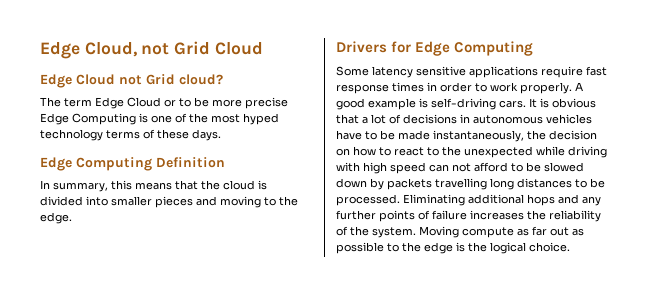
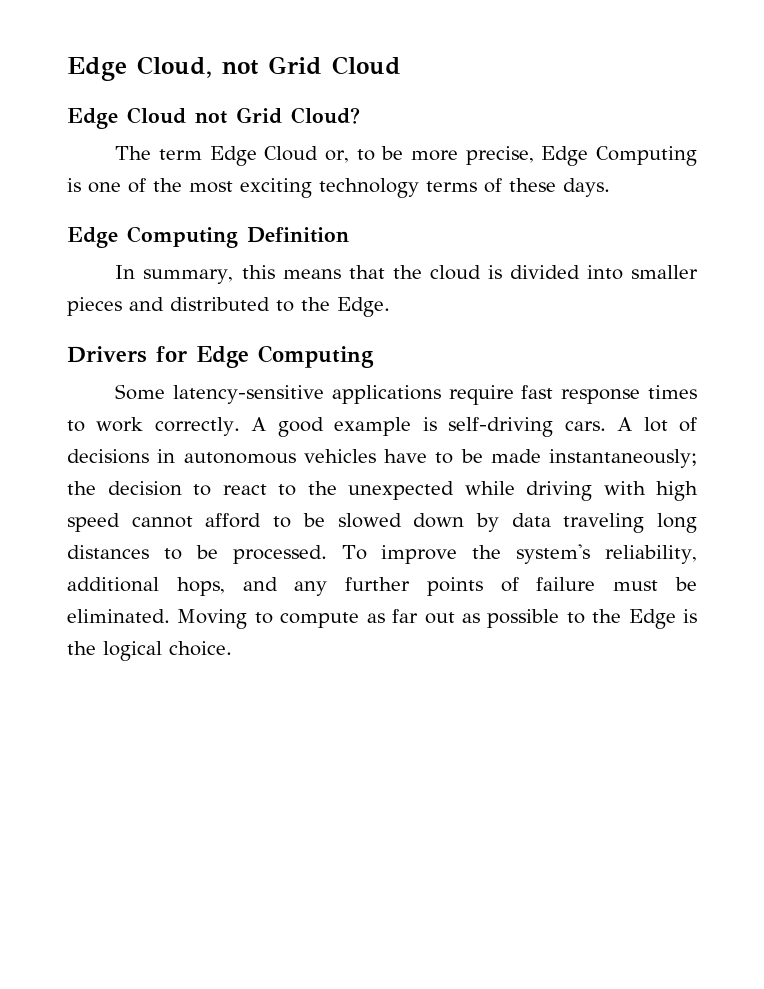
[179,74,223,85] cloud? -> [291,107,360,124] Cloud?
[164,99,176,107] or -> [325,150,350,163] or,
[245,97,288,109] precise -> [465,146,534,165] precise,
[243,113,279,125] hyped -> [240,178,312,198] exciting
[220,196,298,208] [40,212,72,224] moving to the edge. -> [170,297,390,317] distributed to the Edge.
[372,66,466,78] latency sensitive -> [173,385,325,404] latency-sensitive
[427,82,472,92] in order -> (698, 392) none
[520,82,572,94] properly. -> [154,417,240,436] correctly.
[529,98,596,108] [336,114,368,124] It is obvious that a -> [617,417,633,431] A
[433,130,524,142] instantaneously, -> [549,449,697,468] instantaneously;
[336,146,376,156] on how -> (182, 488) none
[429,163,471,172] can not -> [131,516,193,528] cannot
[387,178,487,190] packets travelling -> [511,513,645,533] data traveling
[403,194,555,206] Eliminating additional hops -> [341,544,698,564] [67,577,225,596] To improve the system's reliability, additional hops,
[470,210,601,222] [336,226,459,238] increases the reliability of the system. Moving -> [613,577,697,591] [67,609,273,629] must be eliminated. Moving to
[424,242,453,254] edge -> [628,609,676,629] Edge

